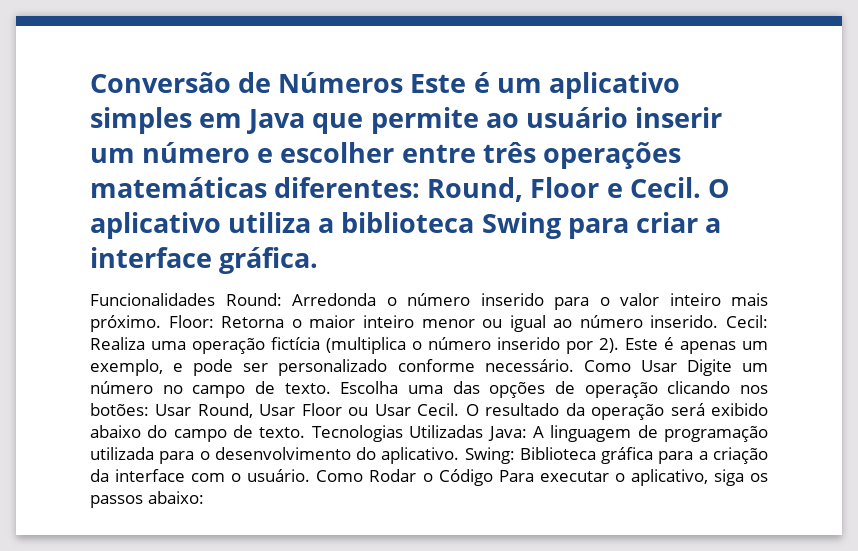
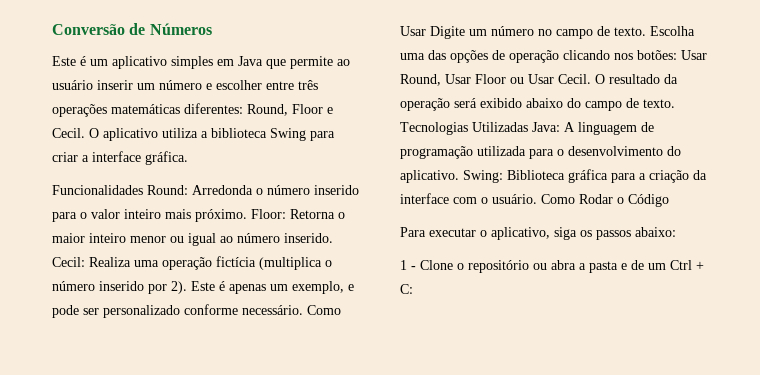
(404, 82) none -> (212, 29) //
(493, 477) none -> (669, 200) //
(204, 497) none -> [400,260,704,273] [400,284,413,294] // 1 - Clone o repositório ou abra a pasta e de um Ctrl + C:

